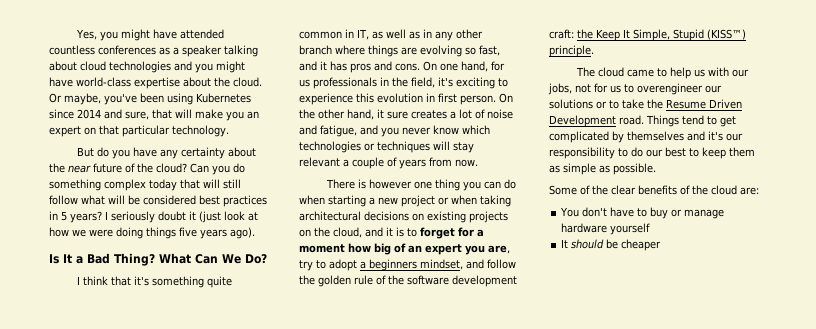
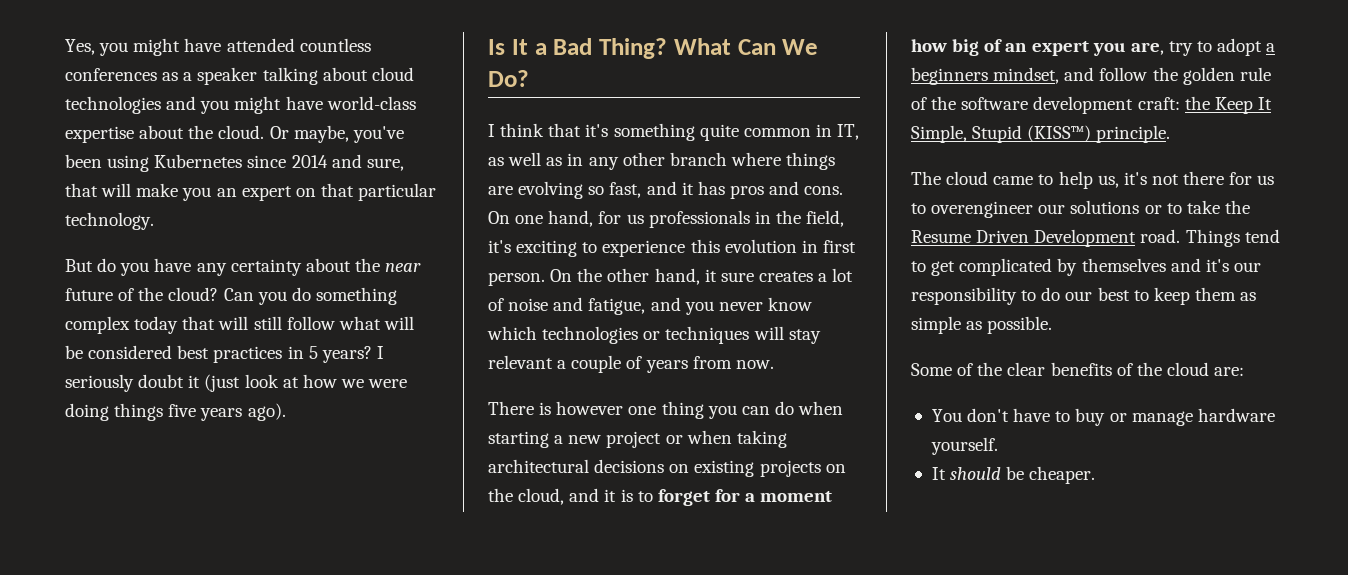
[693,67,749,77] [548,83,591,95] us with our jobs, not -> [1097,171,1225,188] us, it's not there
[610,223,651,235] yourself -> [930,437,998,455] yourself.
[621,239,662,251] cheaper -> [1029,466,1096,484] cheaper.

